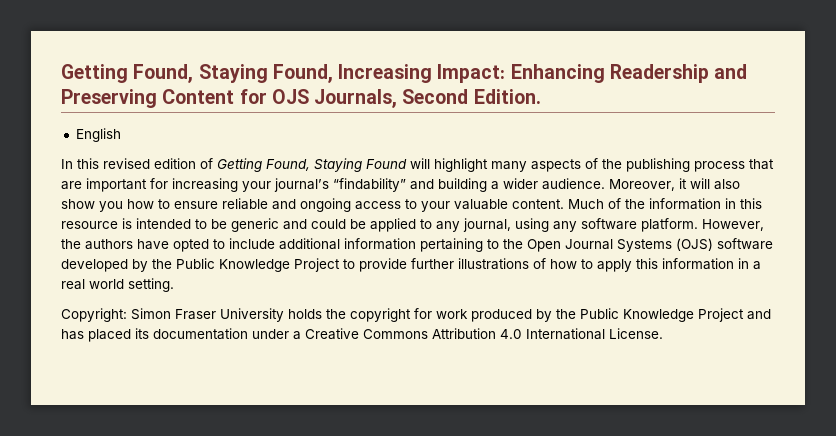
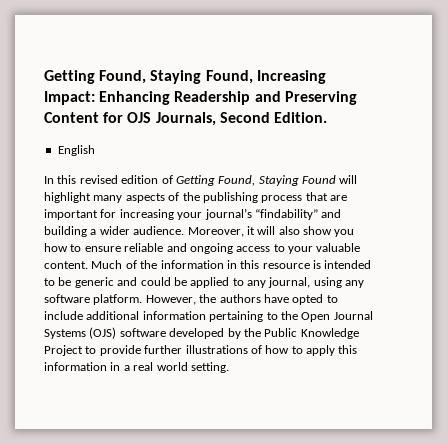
[61,308,771,322] [61,328,663,342] // Copyright: Simon Fraser University holds the copyright for work produced by the Public Knowledge Project and has placed its documentation under a Creative Commons Attribution 4.0 International License. -> (229, 367) none

